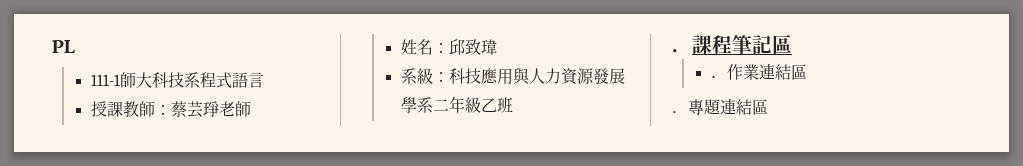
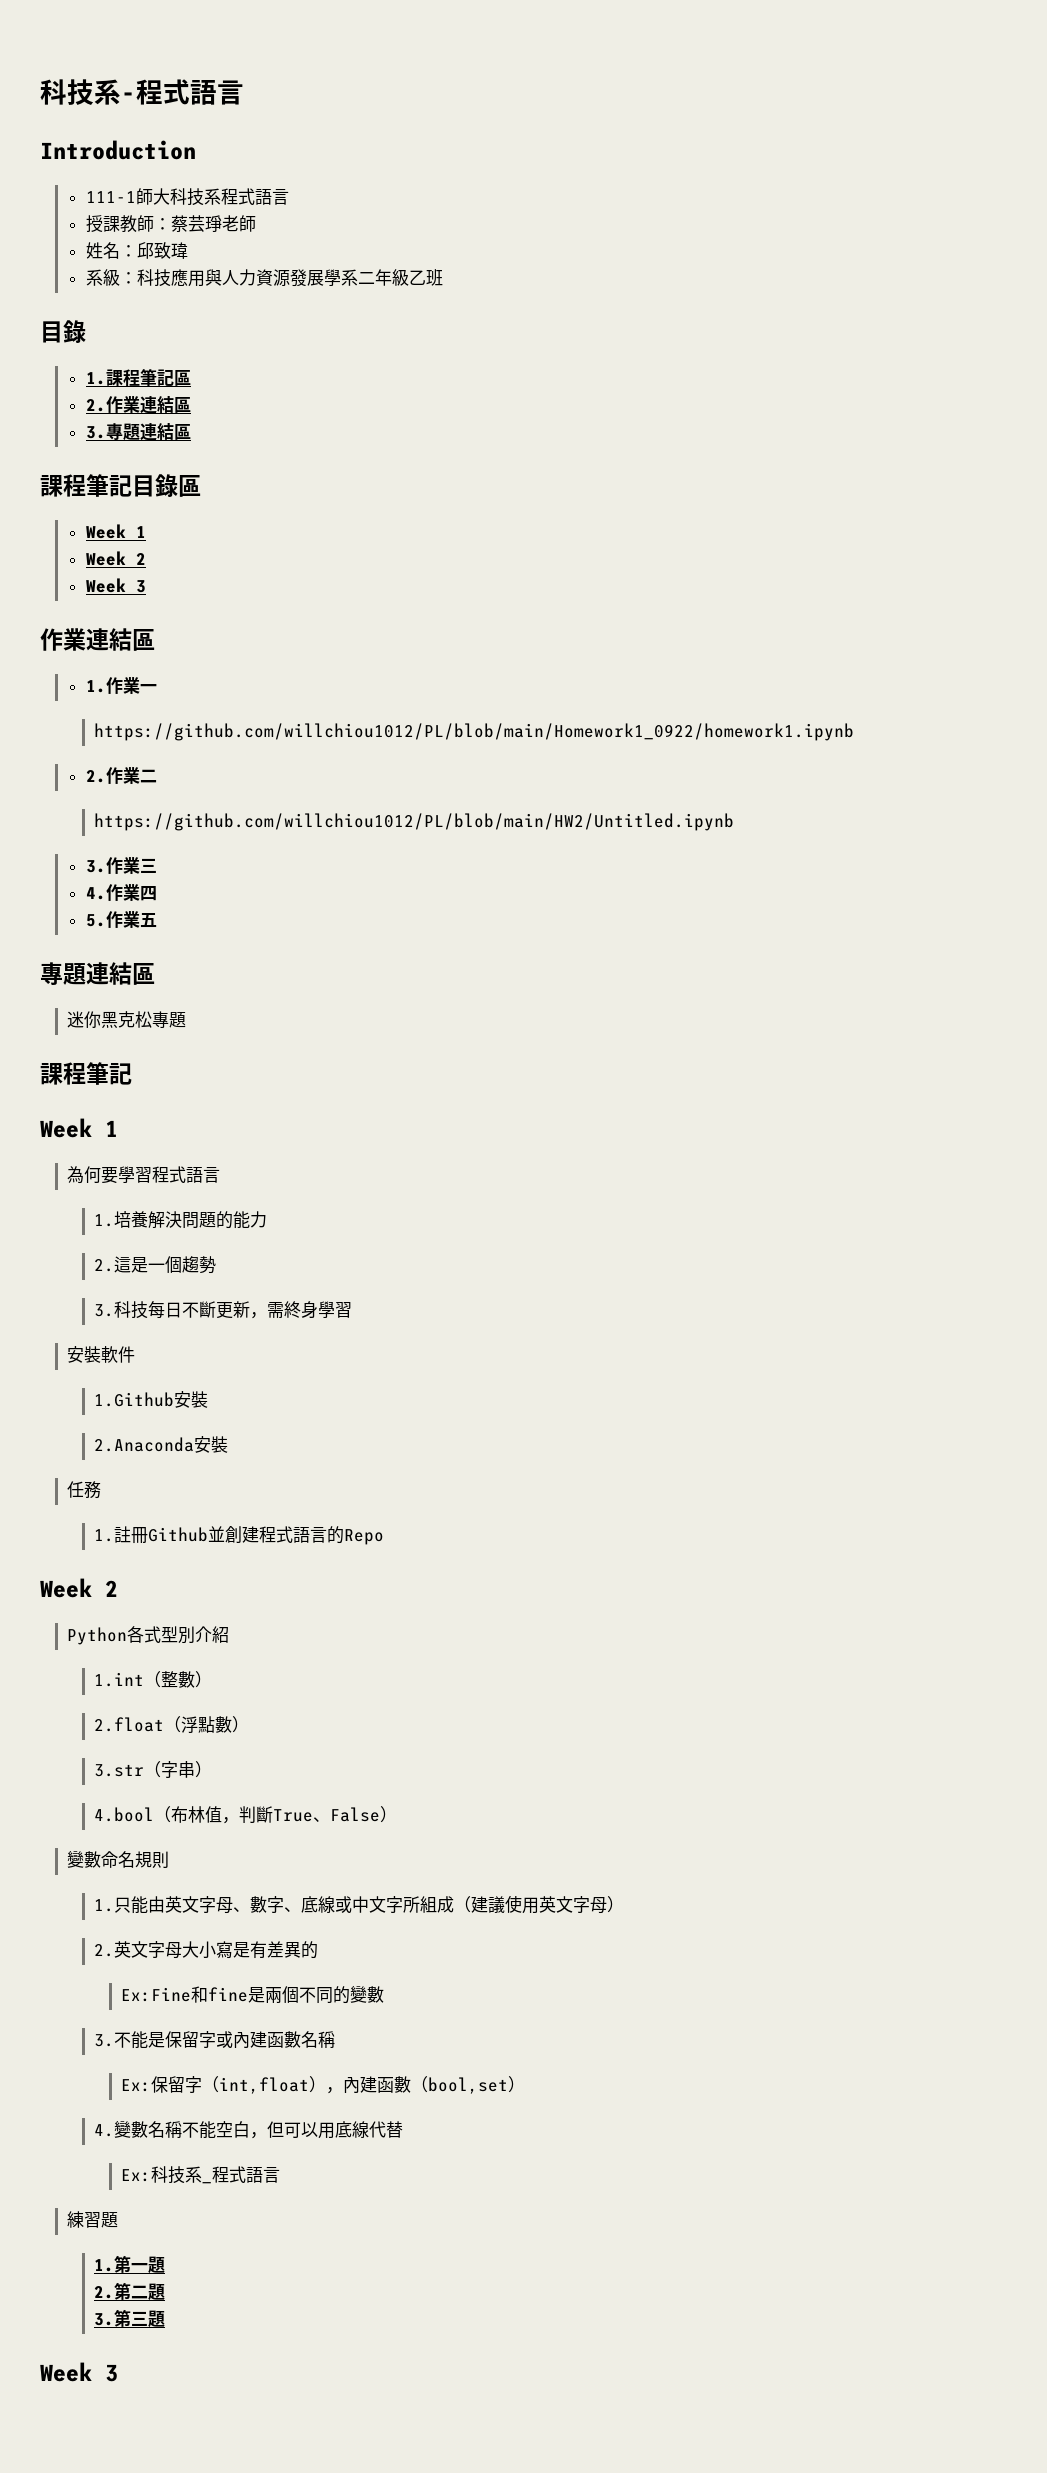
[52,40,75,53] PL -> [40,79,244,105] [40,140,196,160] 科技系-程式語言 // Introduction
[672,49,692,53] ． -> [40,320,86,343] [85,372,106,385] 目錄 // 1.
[710,63,807,80] [672,98,768,115] ．作業連結區 // ．專題連結區 -> [85,396,191,414] [85,423,191,441] [40,474,201,497] [85,524,146,539] [85,551,146,566] [85,578,146,593] [40,628,155,651] [85,677,157,694] [94,723,855,741] [85,767,157,784] [94,813,735,831] [85,857,157,874] [85,884,157,901] [85,911,157,928] [40,962,155,985] [67,1011,187,1028] [40,1062,132,1085] [40,1118,118,1138] [67,1166,221,1184] [94,1211,268,1229] [94,1256,217,1274] [94,1301,353,1319] [67,1346,136,1363] [94,1391,209,1408] [94,1436,229,1453] [67,1481,102,1499] [94,1526,385,1545] [40,1578,118,1598] [67,1626,230,1645] [94,1671,213,1688] [94,1716,250,1733] [94,1761,213,1778] [94,1806,398,1824] [67,1850,170,1869] [94,1895,625,1914] [94,1941,319,1959] [121,1985,385,2004] [94,2031,336,2049] [121,2076,526,2094] [94,2120,404,2139] [121,2166,281,2184] [67,2211,119,2228] [94,2255,166,2274] [94,2282,166,2301] [94,2309,166,2328] [40,2362,118,2382] 2.作業連結區 // 3.專題連結區 // 課程筆記目錄區 // Week 1 // Week 2 // Week 3 // 作業連結區 // 1.作業一 // https://github.com/willchiou1012/PL/blob/main/Homework1_0922/homework1.ipynb // 2.作業二 // https://github.com/willchiou1012/PL/blob/main/HW2/Untitled.ipynb // 3.作業三 // 4.作業四 // 5.作業五 // 專題連結區 // 迷你黑克松專題 // 課程筆記 // Week 1 // 為何要學習程式語言 // 1.培養解決問題的能力 // 2.這是一個趨勢 // 3.科技每日不斷更新，需終身學習 // 安裝軟件 // 1.Github安裝 // 2.Anaconda安裝 // 任務 // 1.註冊Github並創建程式語言的Repo // Week 2 // Python各式型別介紹 // 1.int（整數） // 2.float（浮點數） // 3.str（字串） // 4.bool（布林值，判斷True、False） // 變數命名規則 // 1.只能由英文字母、數字、底線或中文字所組成（建議使用英文字母） // 2.英文字母大小寫是有差異的 // Ex:Fine和fine是兩個不同的變數 // 3.不能是保留字或內建函數名稱 // Ex:保留字（int,float），內建函數（bool,set） // 4.變數名稱不能空白，但可以用底線代替 // Ex:科技系_程式語言 // 練習題 // 1.第一題 // 2.第二題 // 3.第三題 // Week 3

